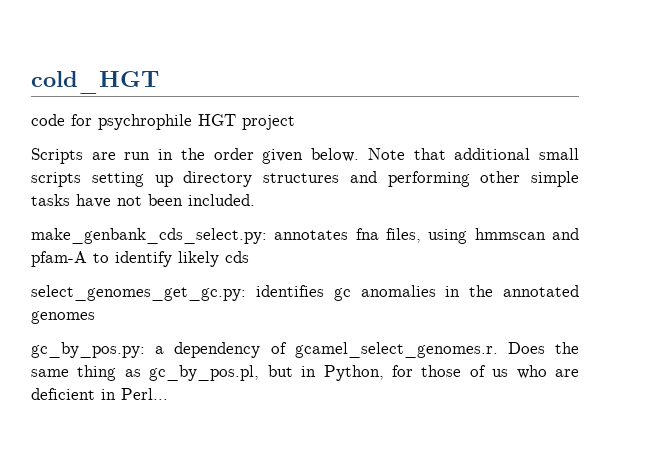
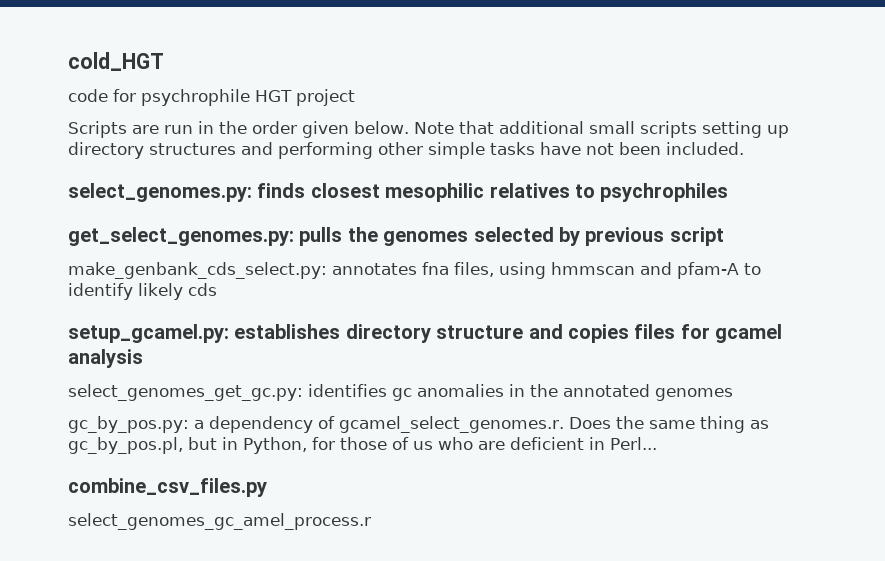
(255, 200) none -> [68,183,729,202] [68,227,724,246] // select_genomes.py: finds closest mesophilic relatives to psychrophiles // get_select_genomes.py: pulls the genomes selected by previous script
(249, 257) none -> [68,324,783,343] [68,349,143,368] // setup_gcamel.py: establishes directory structure and copies files for gcamel analysis
(168, 394) none -> [68,478,267,497] [68,513,371,530] // combine_csv_files.py // select_genomes_gc_amel_process.r

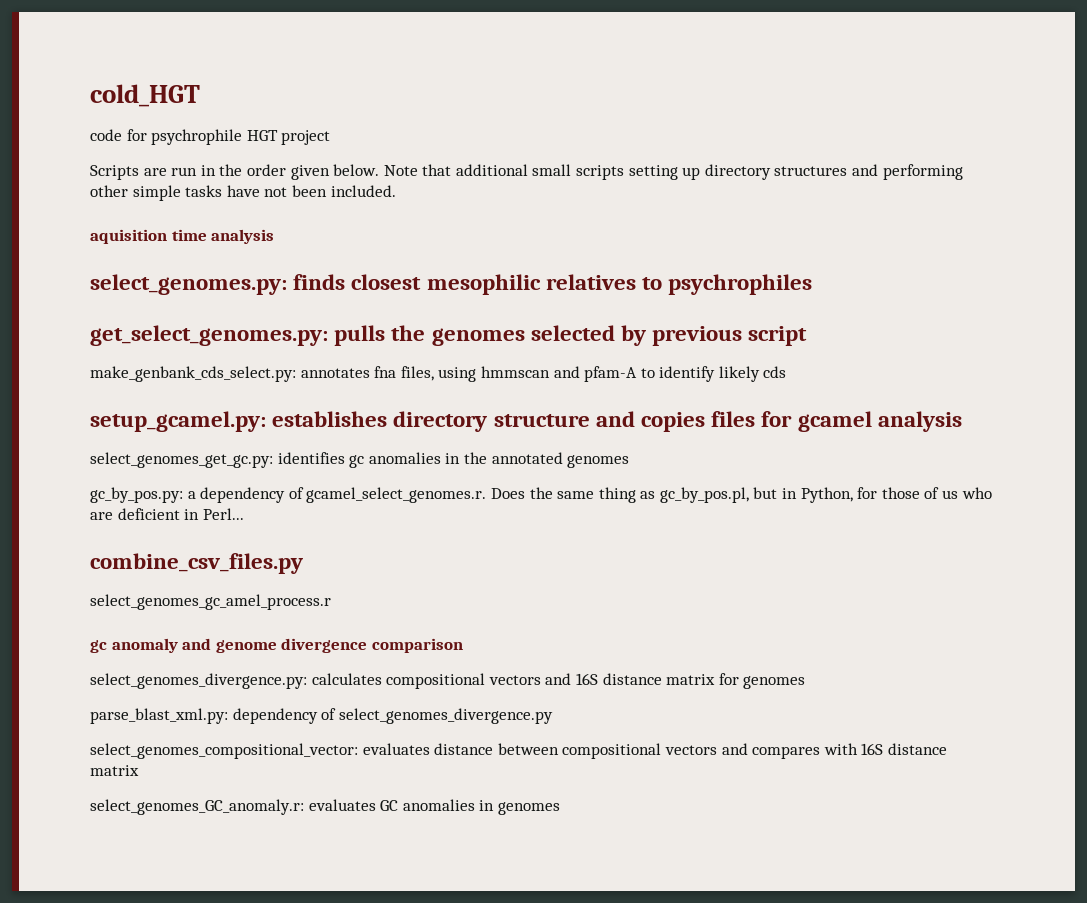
(744, 148) none -> [90,229,275,244] // aquisition time analysis
(371, 521) none -> [90,638,463,653] [90,673,806,689] [90,708,553,724] [90,743,947,759] [90,765,139,776] [90,799,560,815] // gc anomaly and genome divergence comparison // select_genomes_divergence.py: calculates compositional vectors and 16S distance matrix for genomes // parse_blast_xml.py: dependency of select_genomes_divergence.py // select_genomes_compositional_vector: evaluates distance between compositional vectors and compares with 16S distance matrix // select_genomes_GC_anomaly.r: evaluates GC anomalies in genomes

